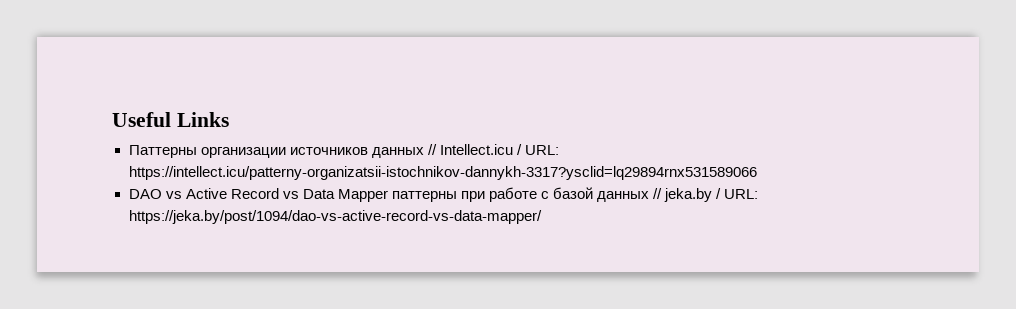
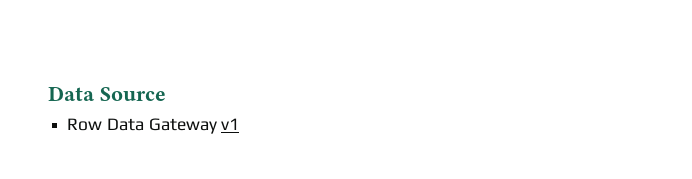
[112,112,229,127] [128,144,559,158] [128,166,757,180] [128,187,759,202] [128,210,542,224] Useful Links // Паттерны организации источников данных // Intellect.icu / URL: https://intellect.icu/patterny-organizatsii-istochnikov-dannykh-3317?ysclid=lq29894rnx531589066 // DAO vs Active Record vs Data Mapper паттерны при работе с базой данных // jeka.by / URL: https://jeka.by/post/1094/dao-vs-active-record-vs-data-mapper/ -> [48,86,166,101] [67,118,240,134] Data Source // Row Data Gateway v1

